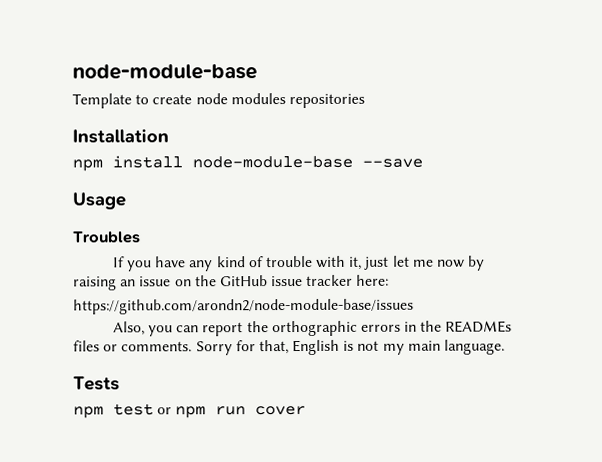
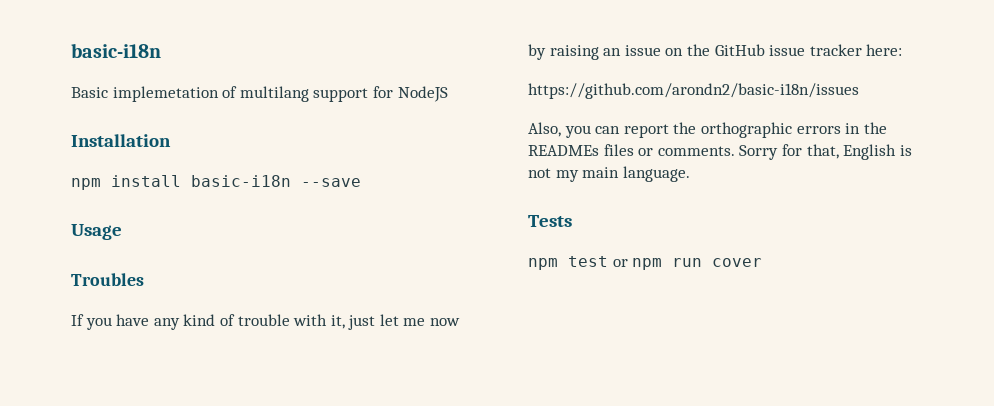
[72,64,257,80] [72,93,365,109] node-module-base // Template to create node modules repositories -> [71,43,161,58] [71,86,448,102] basic-i18n // Basic implemetation of multilang support for NodeJS
[192,155,353,169] node-module-base -> [191,175,291,187] basic-i18n
[73,298,414,315] https://github.com/arondn2/node-module-base/issues -> [528,83,859,99] https://github.com/arondn2/basic-i18n/issues

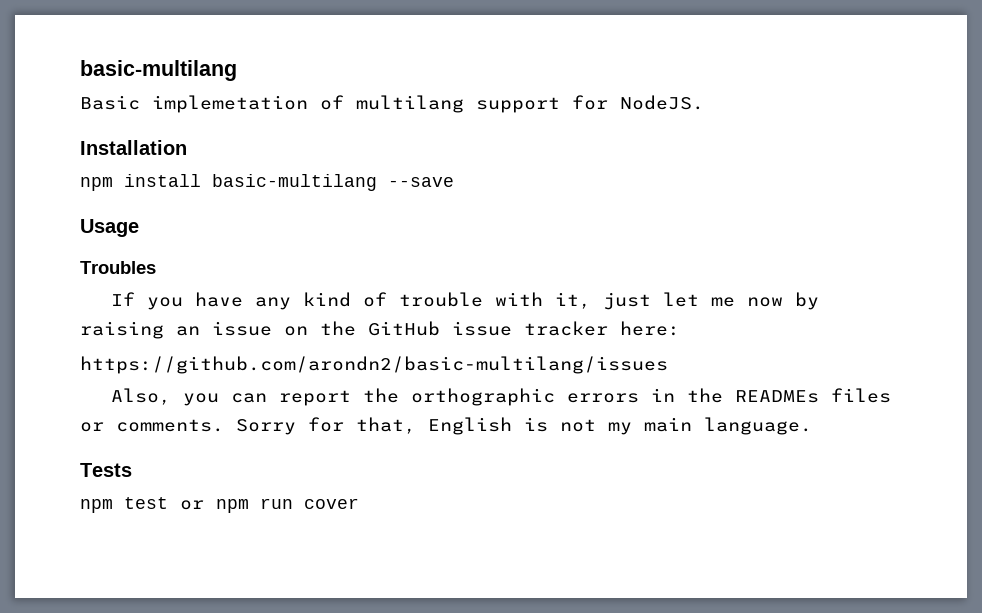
[71,43,161,58] basic-i18n -> [80,60,237,81] basic-multilang
[397,86,448,102] NodeJS -> [620,95,704,110] NodeJS.
[191,175,291,187] basic-i18n -> [212,174,377,191] basic-multilang
[528,83,859,99] https://github.com/arondn2/basic-i18n/issues -> [80,356,668,374] https://github.com/arondn2/basic-multilang/issues

